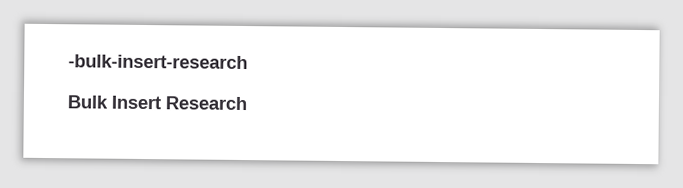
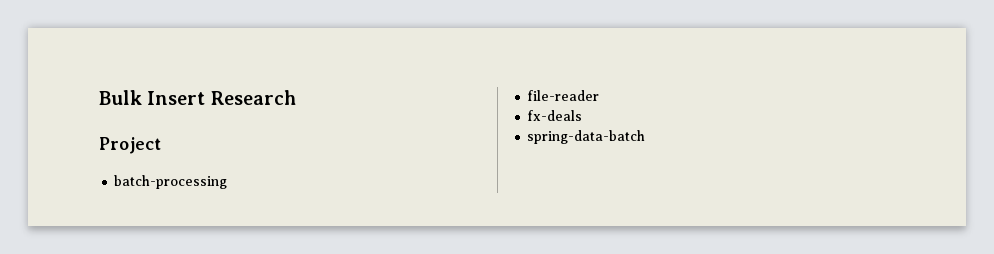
[68,54,248,70] -bulk-insert-research // -> (99, 97) none
(247, 103) none -> [99,137,161,154] [114,175,228,189] [527,90,600,101] [527,110,583,121] [527,130,646,144] // Project // batch-processing // file-reader // fx-deals // spring-data-batch

